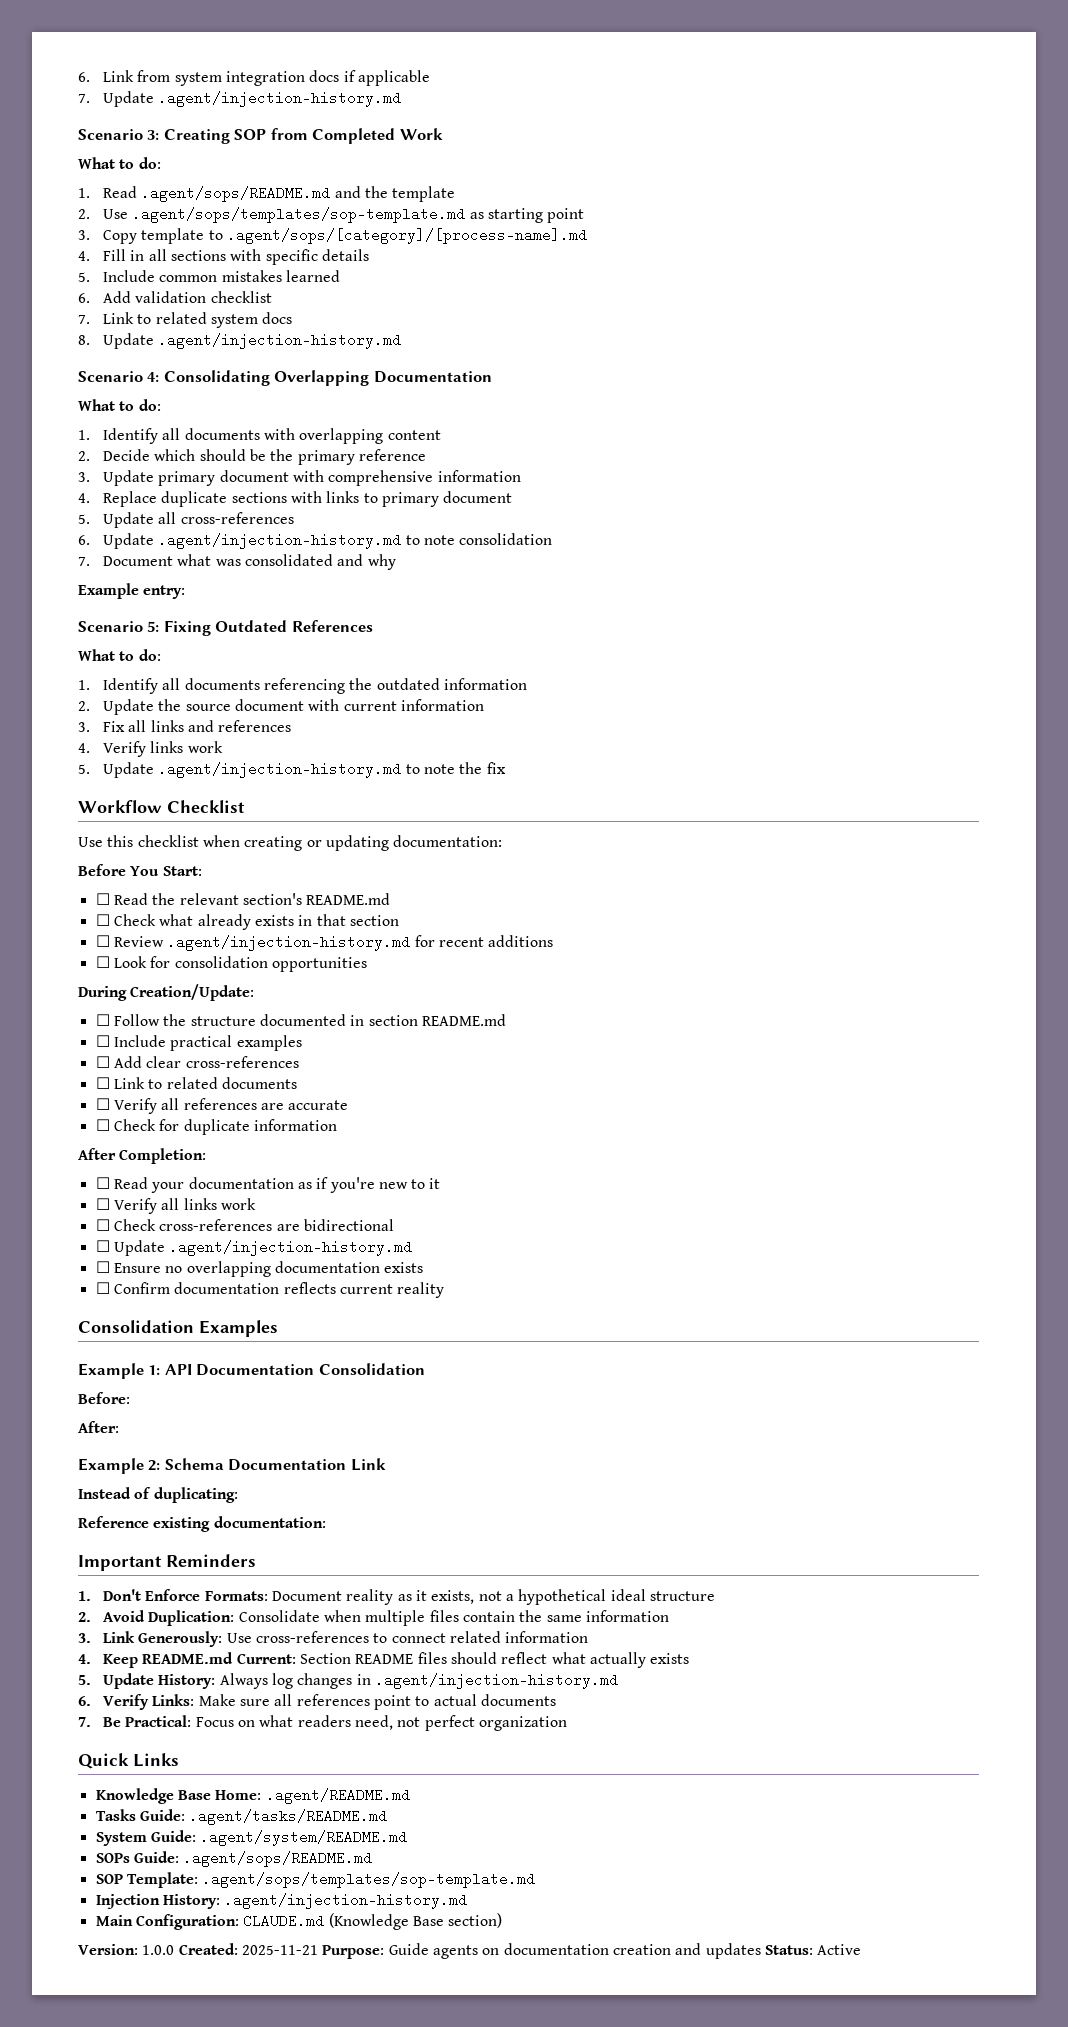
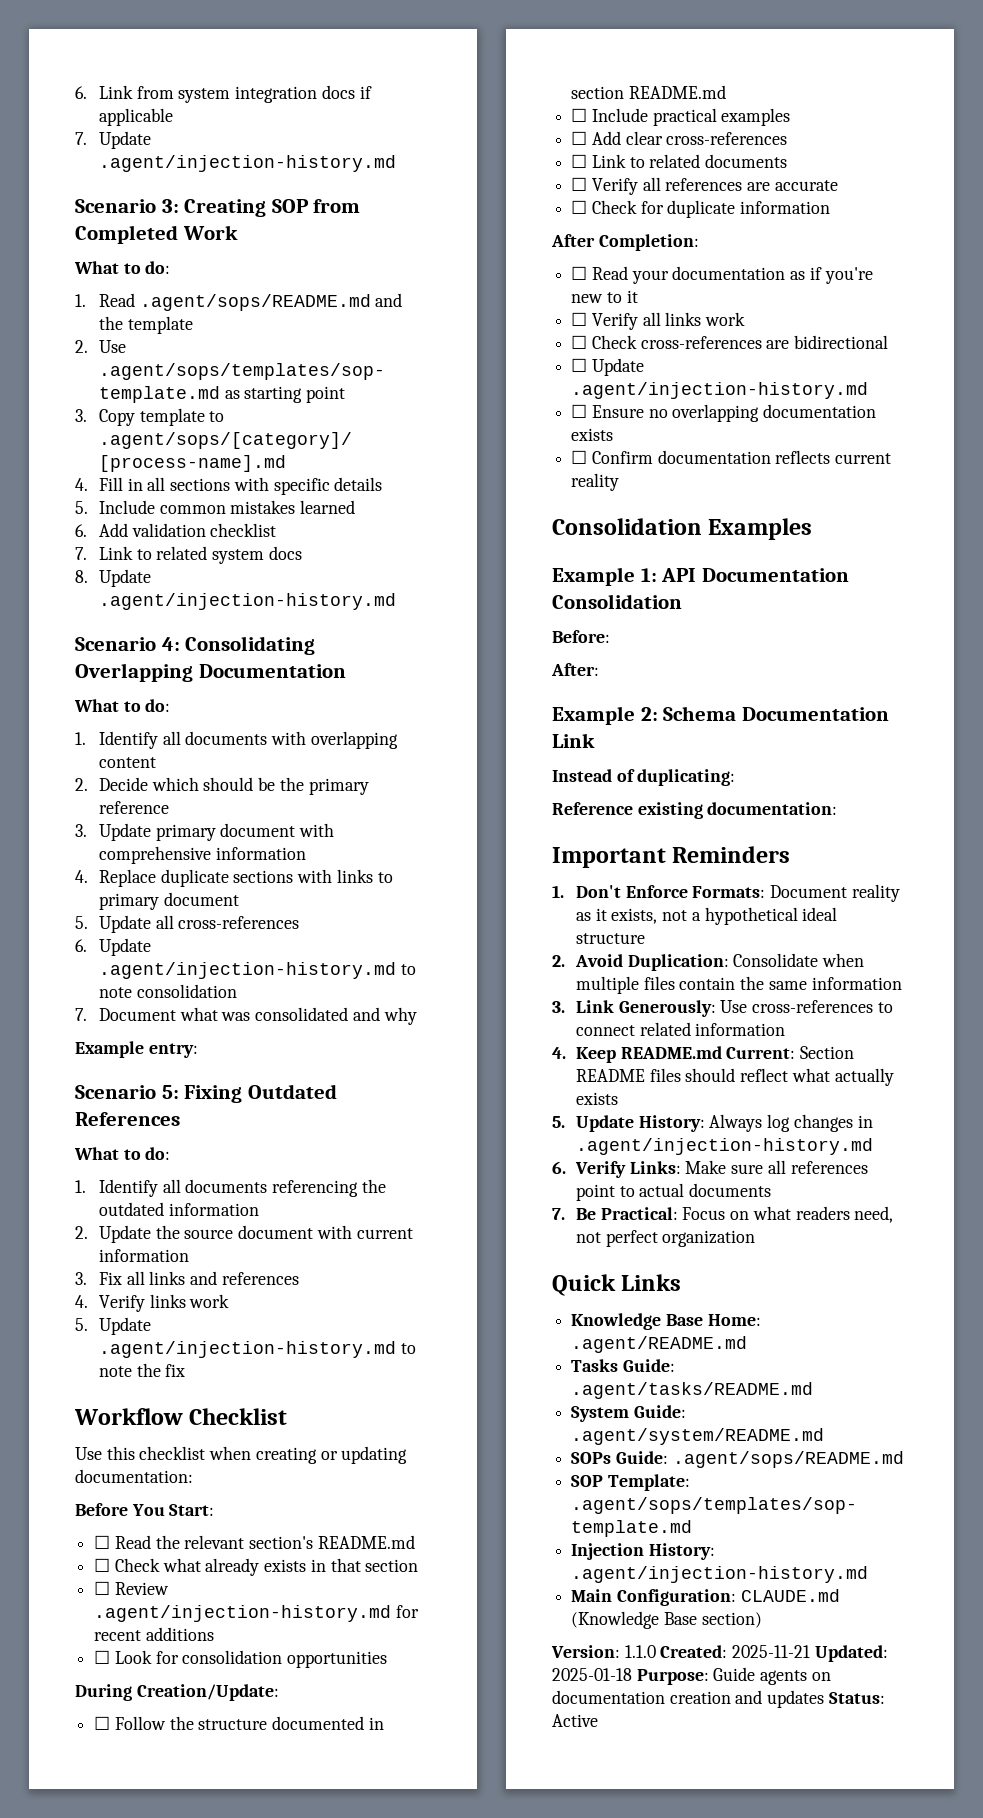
[142,1945,175,1955] 1.0.0 -> [624,1645,656,1658] 1.1.0
(318, 1950) none -> [814,1645,888,1662] [552,1668,632,1681] Updated: 2025-01-18

